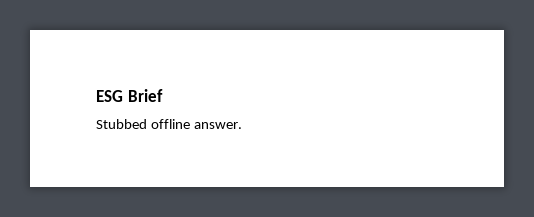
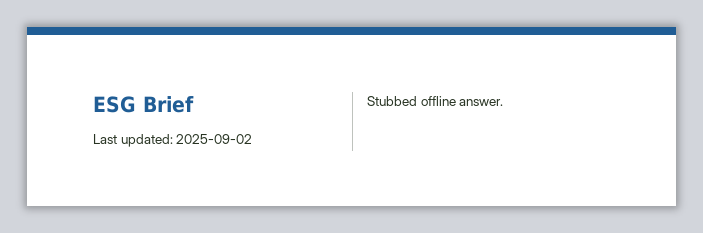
(163, 95) none -> [93,134,253,147] // Last updated: 2025-09-02

